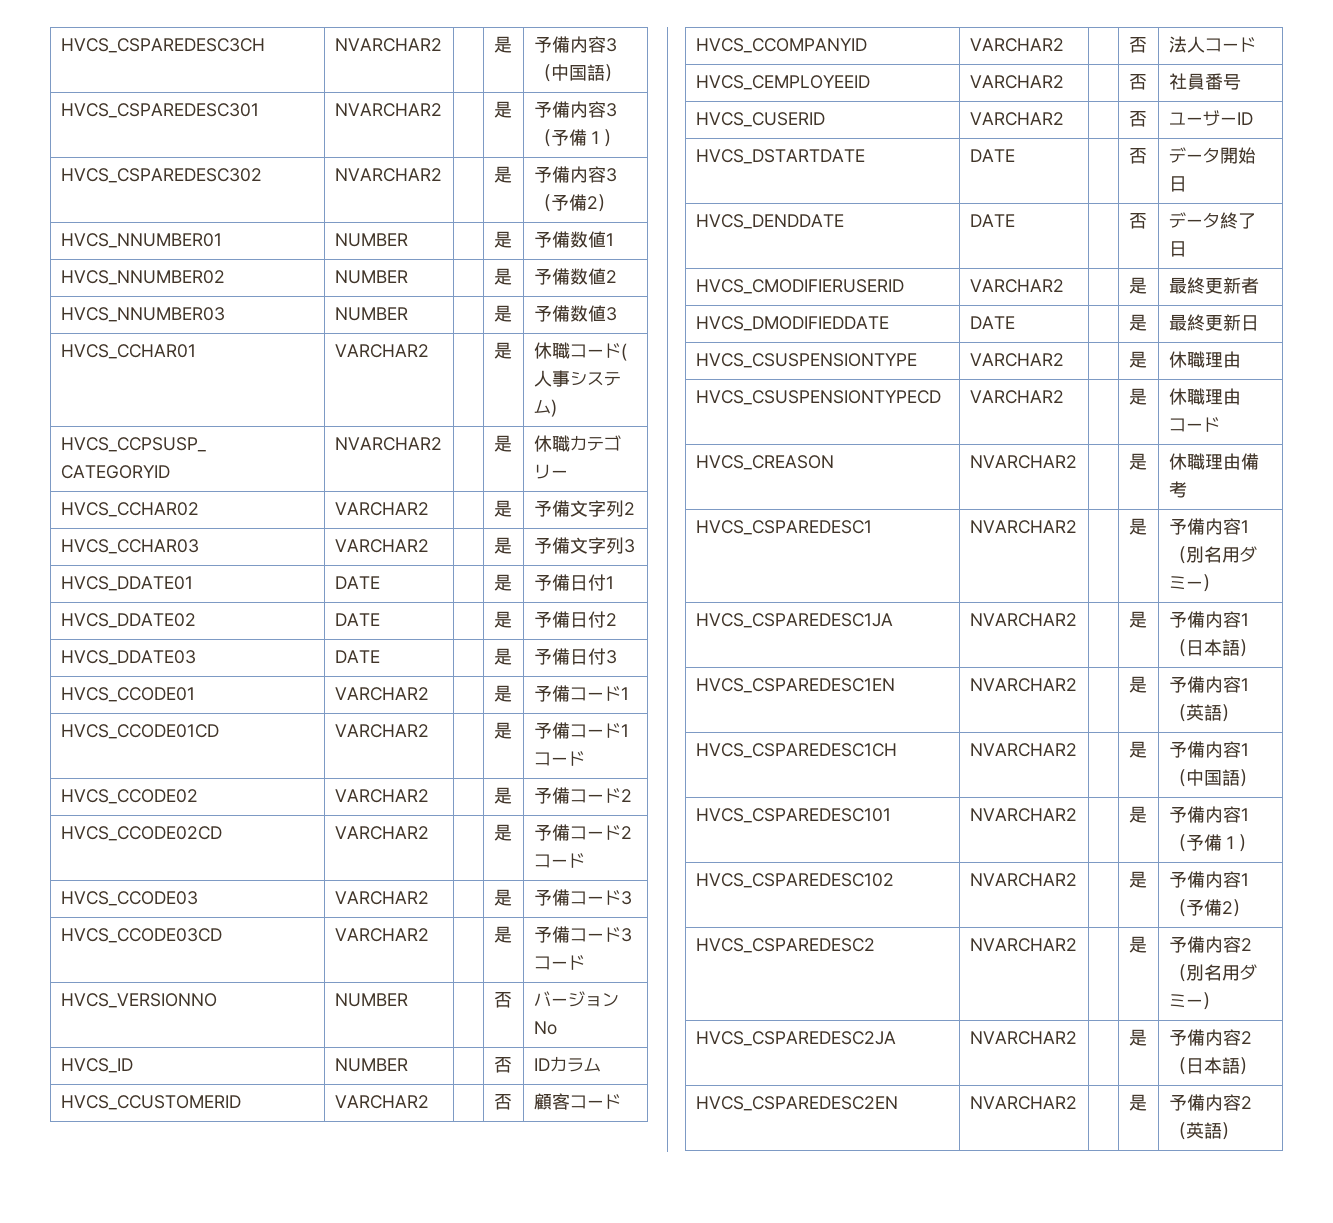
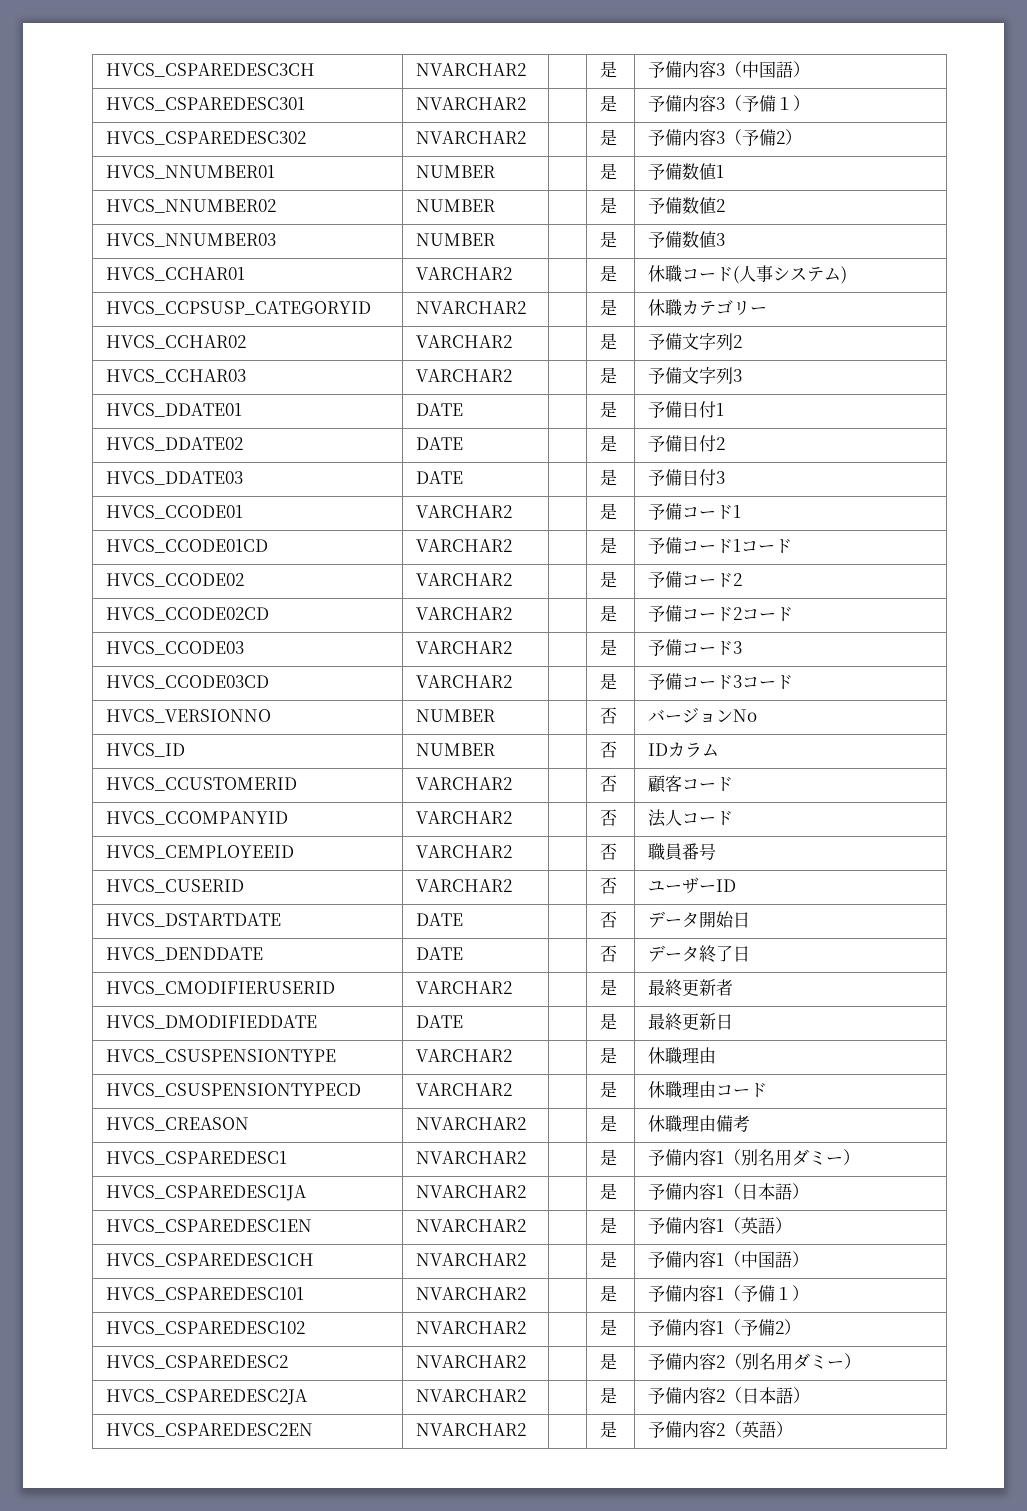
[1168,73,1187,90] 社 -> [647,843,665,860] 職

